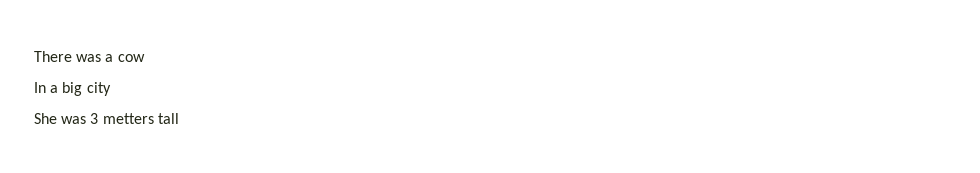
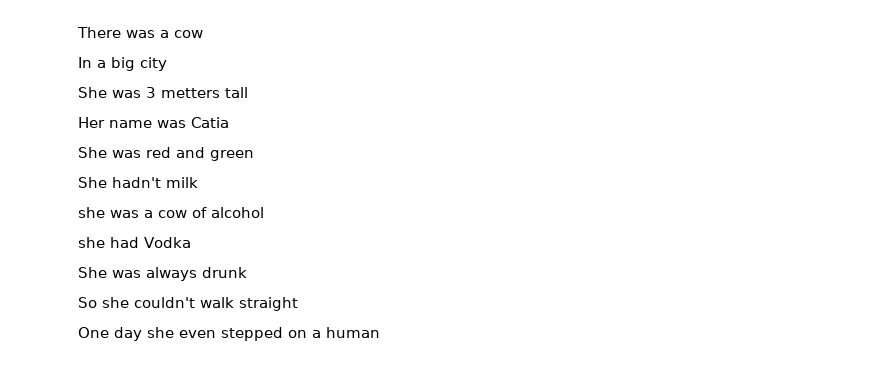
(179, 118) none -> [78,117,229,128] [78,147,254,161] [78,177,198,188] [78,207,264,218] [78,237,191,248] [78,267,247,281] [78,297,298,311] [78,327,380,341] // Her name was Catia // She was red and green // She hadn't milk // she was a cow of alcohol // she had Vodka // She was always drunk // So she couldn't walk straight // One day she even stepped on a human

